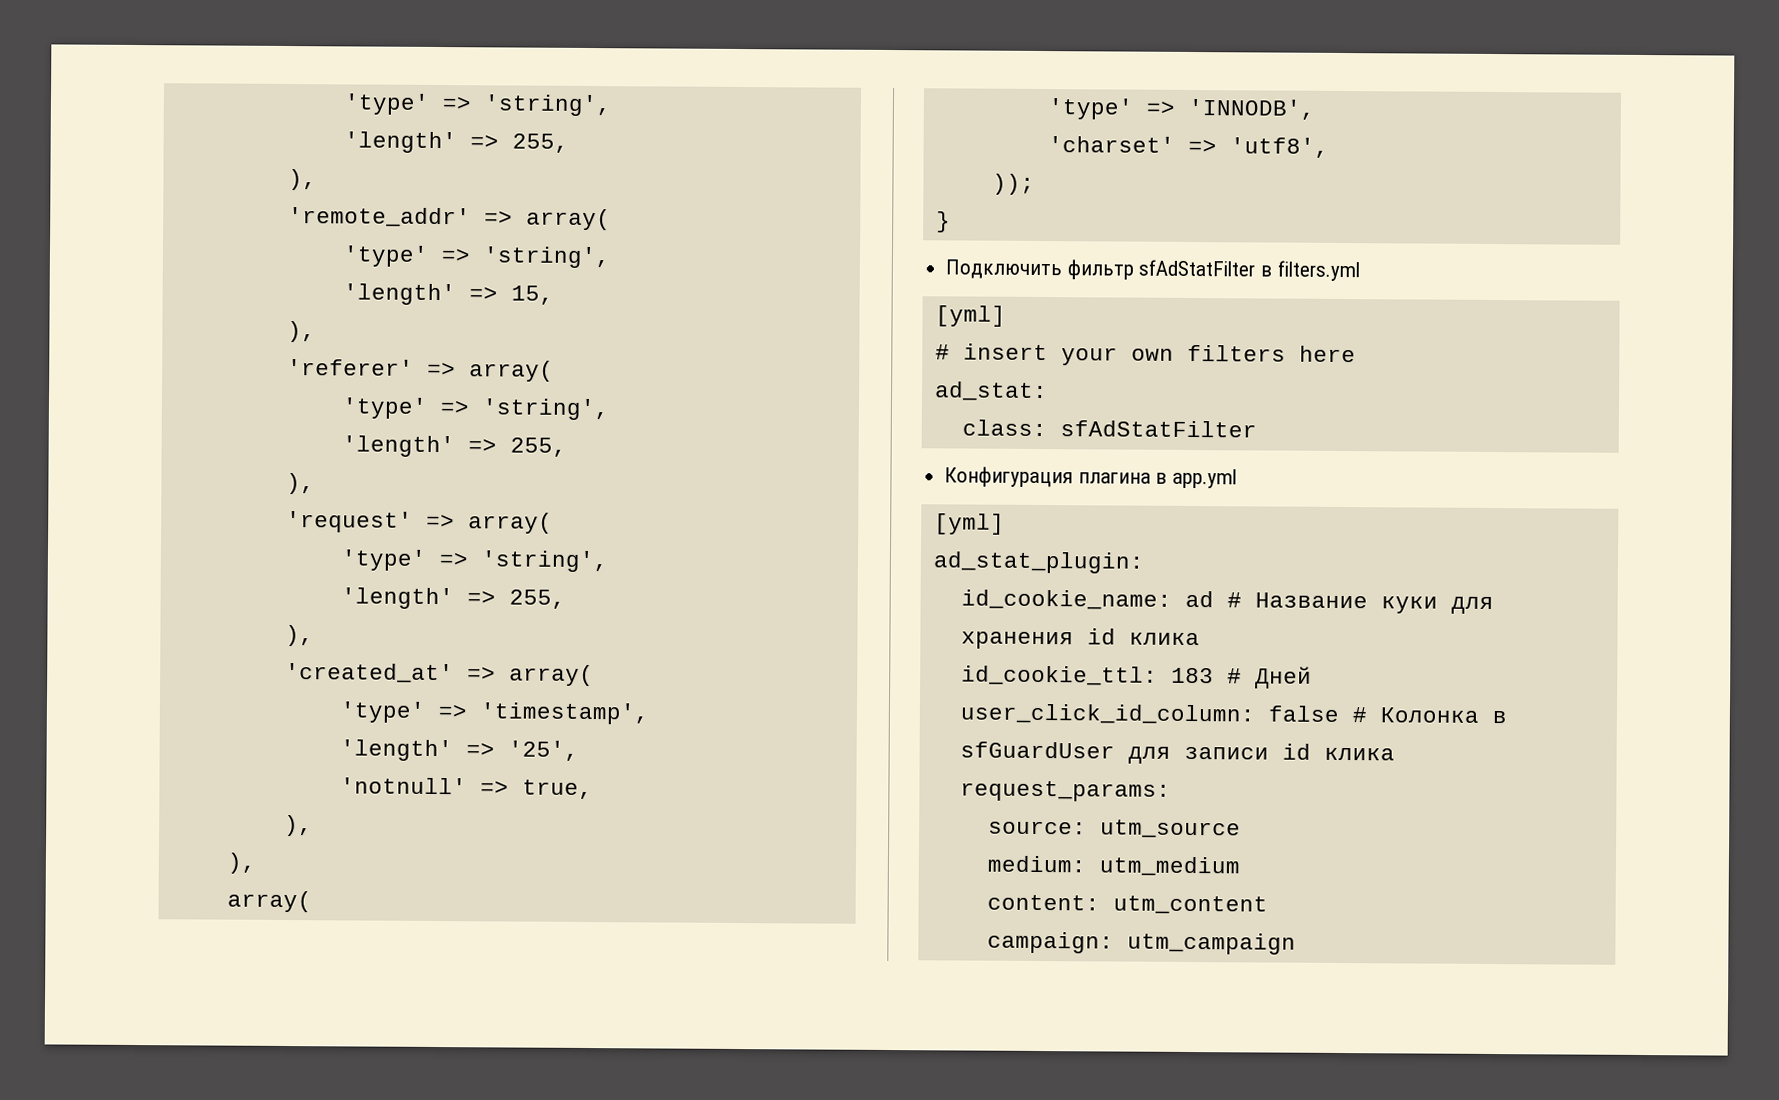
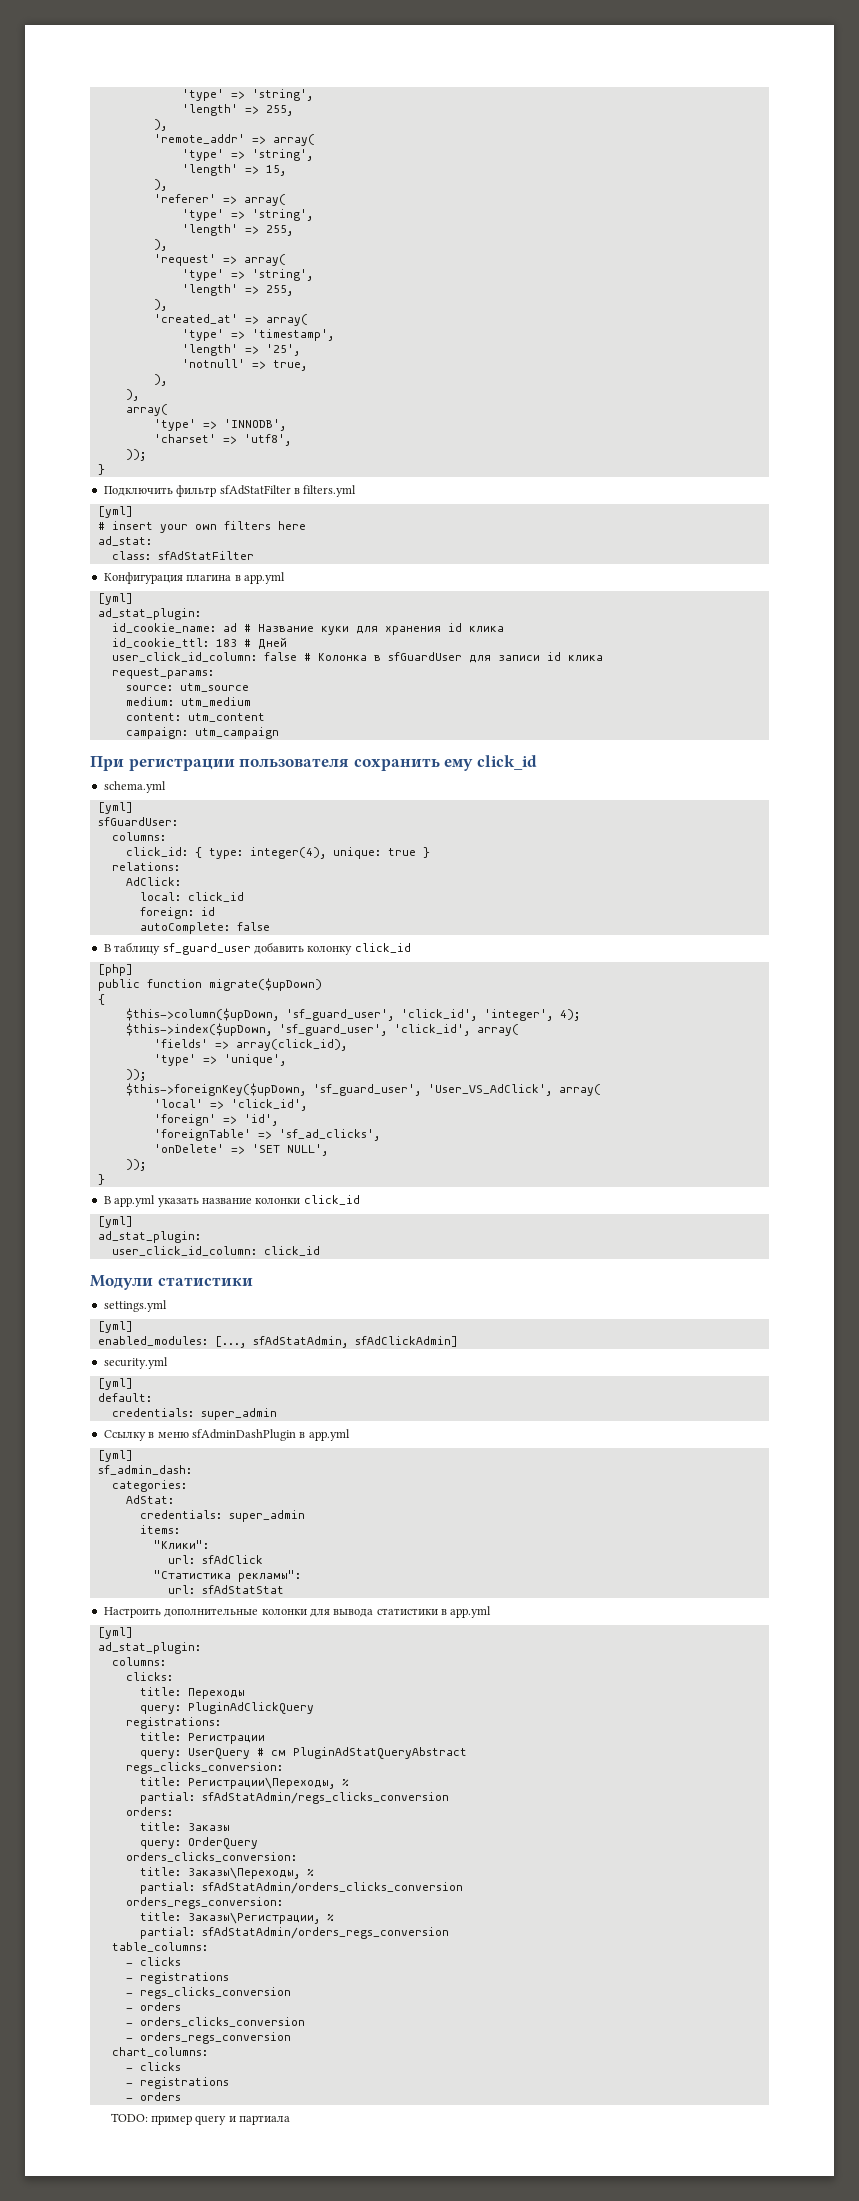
(1296, 943) none -> [90,755,537,771] [103,781,166,793] [97,802,133,814] [97,817,178,826] [111,832,166,841] [125,847,430,859] [111,862,180,871] [125,877,181,886] [139,892,244,902] [139,907,215,919] [139,922,270,934] [103,942,411,955] [97,964,133,976] [97,978,322,991] [97,994,105,1005] [125,1008,580,1021] [125,1023,519,1036] [153,1039,347,1051] [153,1054,286,1066] [125,1069,146,1081] [125,1083,601,1096] [153,1099,307,1111] [153,1114,278,1126] [153,1129,380,1141] [153,1144,328,1156] [125,1159,146,1171] [97,1174,105,1185] [103,1195,360,1207] [97,1216,133,1228] [97,1231,201,1243] [111,1246,320,1256] [90,1275,253,1290] [103,1300,167,1312] [97,1321,133,1333] [97,1336,458,1348] [103,1357,168,1369] [97,1378,133,1390] [97,1393,152,1402] [111,1408,277,1420] [103,1429,350,1441] [97,1450,133,1462] [97,1465,192,1475] [111,1480,187,1492] [125,1495,174,1504] [139,1510,305,1522] [139,1525,180,1534] [153,1540,209,1550] [167,1555,263,1564] [153,1570,301,1582] [167,1585,284,1594] [103,1606,492,1618] [97,1627,133,1639] [97,1642,201,1654] [111,1657,166,1666] [125,1672,173,1681] [139,1687,245,1699] [139,1702,314,1714] [125,1717,221,1729] [139,1732,265,1744] [139,1747,467,1759] [125,1762,283,1774] [139,1777,349,1789] [139,1792,449,1804] [125,1807,173,1816] [139,1822,230,1831] [139,1837,258,1849] [125,1852,297,1862] [139,1867,314,1879] [139,1882,463,1894] [125,1897,283,1909] [139,1912,334,1924] [139,1927,449,1939] [111,1942,208,1952] [125,1957,181,1966] [125,1972,229,1984] [125,1987,291,1999] [125,2002,181,2011] [125,2017,305,2027] [125,2032,291,2044] [111,2047,208,2057] [125,2062,181,2071] [125,2077,229,2089] [125,2092,181,2101] [110,2113,291,2125] // При регистрации пользователя сохранить ему click_id // schema.yml // [yml] // sfGuardUser: // columns: // click_id: { type: integer(4), unique: true } // relations: // AdClick: // local: click_id // foreign: id // autoComplete: false // В таблицу sf_guard_user добавить колонку click_id // [php] // public function migrate($upDown) // { // $this->column($upDown, 'sf_guard_user', 'click_id', 'integer', 4); // $this->index($upDown, 'sf_guard_user', 'click_id', array( // 'fields' => array(click_id), // 'type' => 'unique', // )); // $this->foreignKey($upDown, 'sf_guard_user', 'User_VS_AdClick', array( // 'local' => 'click_id', // 'foreign' => 'id', // 'foreignTable' => 'sf_ad_clicks', // 'onDelete' => 'SET NULL', // )); // } // В app.yml указать название колонки click_id // [yml] // ad_stat_plugin: // user_click_id_column: click_id // Модули статистики // settings.yml // [yml] // enabled_modules: [..., sfAdStatAdmin, sfAdClickAdmin] // security.yml // [yml] // default: // credentials: super_admin // Ссылку в меню sfAdminDashPlugin в app.yml // [yml] // sf_admin_dash: // categories: // AdStat: // credentials: super_admin // items: // "Клики": // url: sfAdClick // "Статистика рекламы": // url: sfAdStatStat // Настроить дополнительные колонки для вывода статистики в app.yml // [yml] // ad_stat_plugin: // columns: // clicks: // title: Переходы // query: PluginAdClickQuery // registrations: // title: Регистрации // query: UserQuery # см PluginAdStatQueryAbstract // regs_clicks_conversion: // title: Регистрации\Переходы, % // partial: sfAdStatAdmin/regs_clicks_conversion // orders: // title: Заказы // query: OrderQuery // orders_clicks_conversion: // title: Заказы\Переходы, % // partial: sfAdStatAdmin/orders_clicks_conversion // orders_regs_conversion: // title: Заказы\Регистрации, % // partial: sfAdStatAdmin/orders_regs_conversion // table_columns: // - clicks // - registrations // - regs_clicks_conversion // - orders // - orders_clicks_conversion // - orders_regs_conversion // chart_columns: // - clicks // - registrations // - orders // TODO: пример query и партиала

